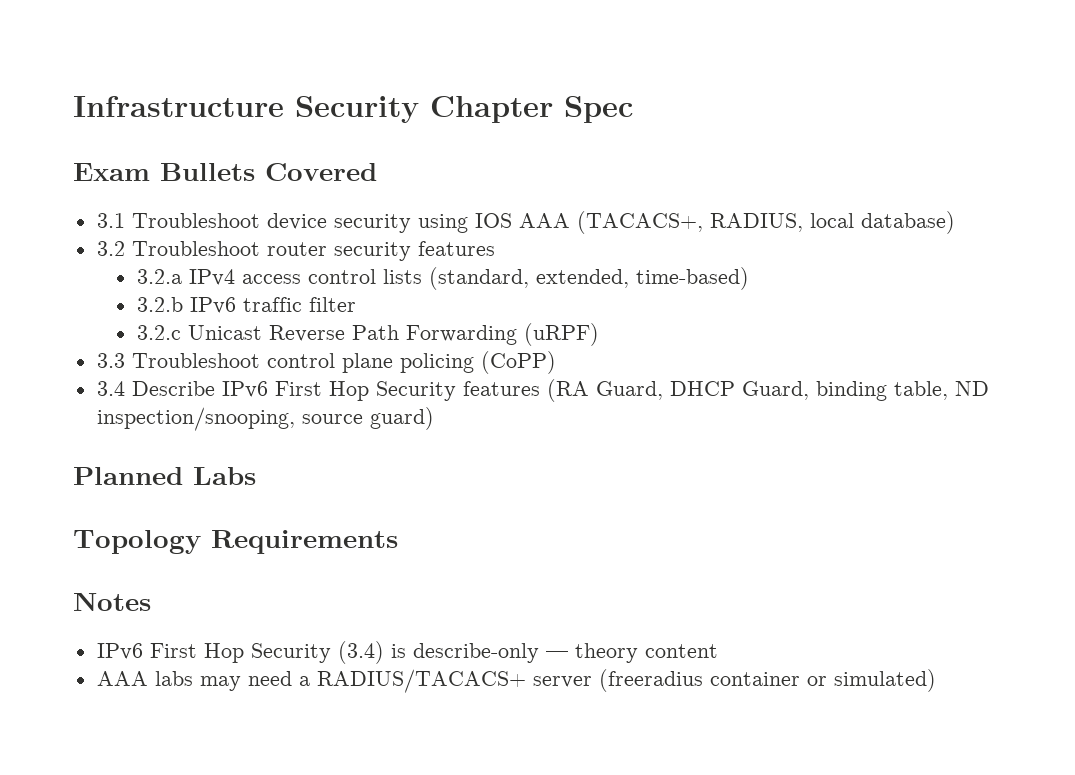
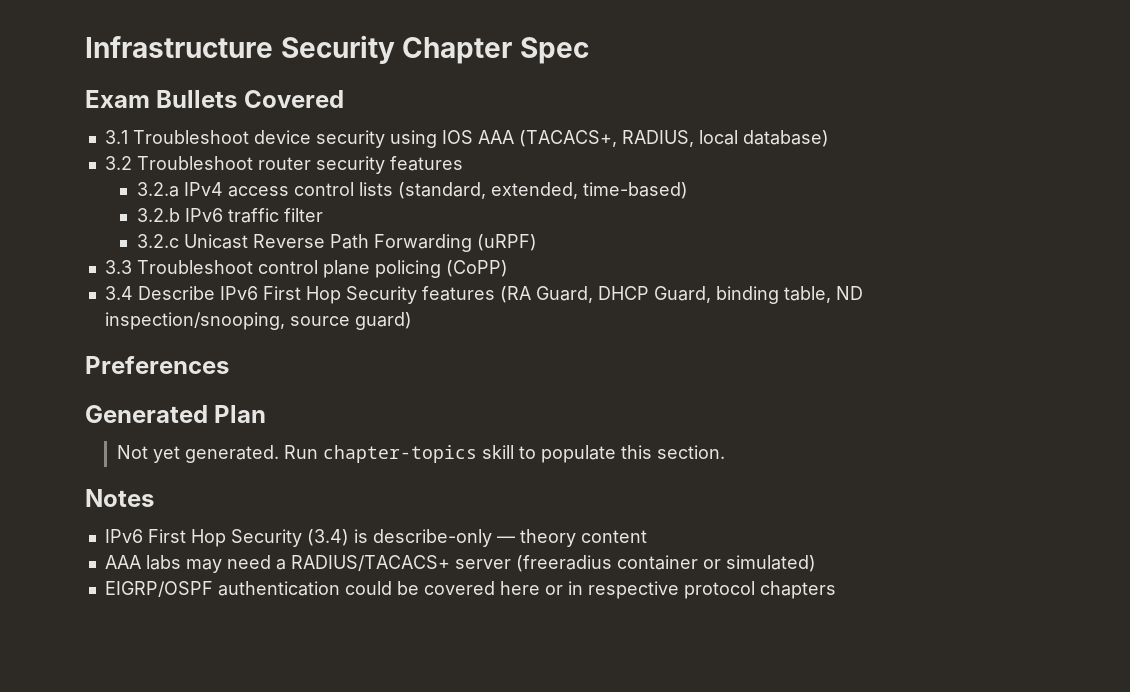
[73,467,256,485] [73,530,398,554] Planned Labs // Topology Requirements -> [85,356,229,374] [85,405,267,423] [116,445,725,463] Preferences // Generated Plan // Not yet generated. Run chapter-topics skill to populate this section.
(936, 680) none -> [104,581,836,599] // EIGRP/OSPF authentication could be covered here or in respective protocol chapters

